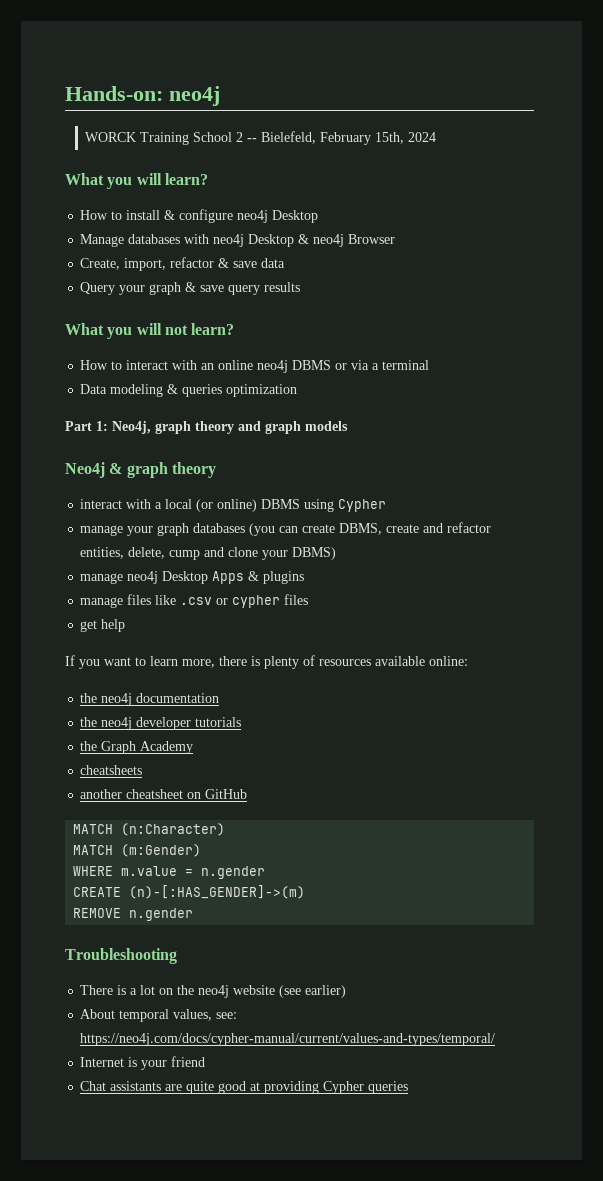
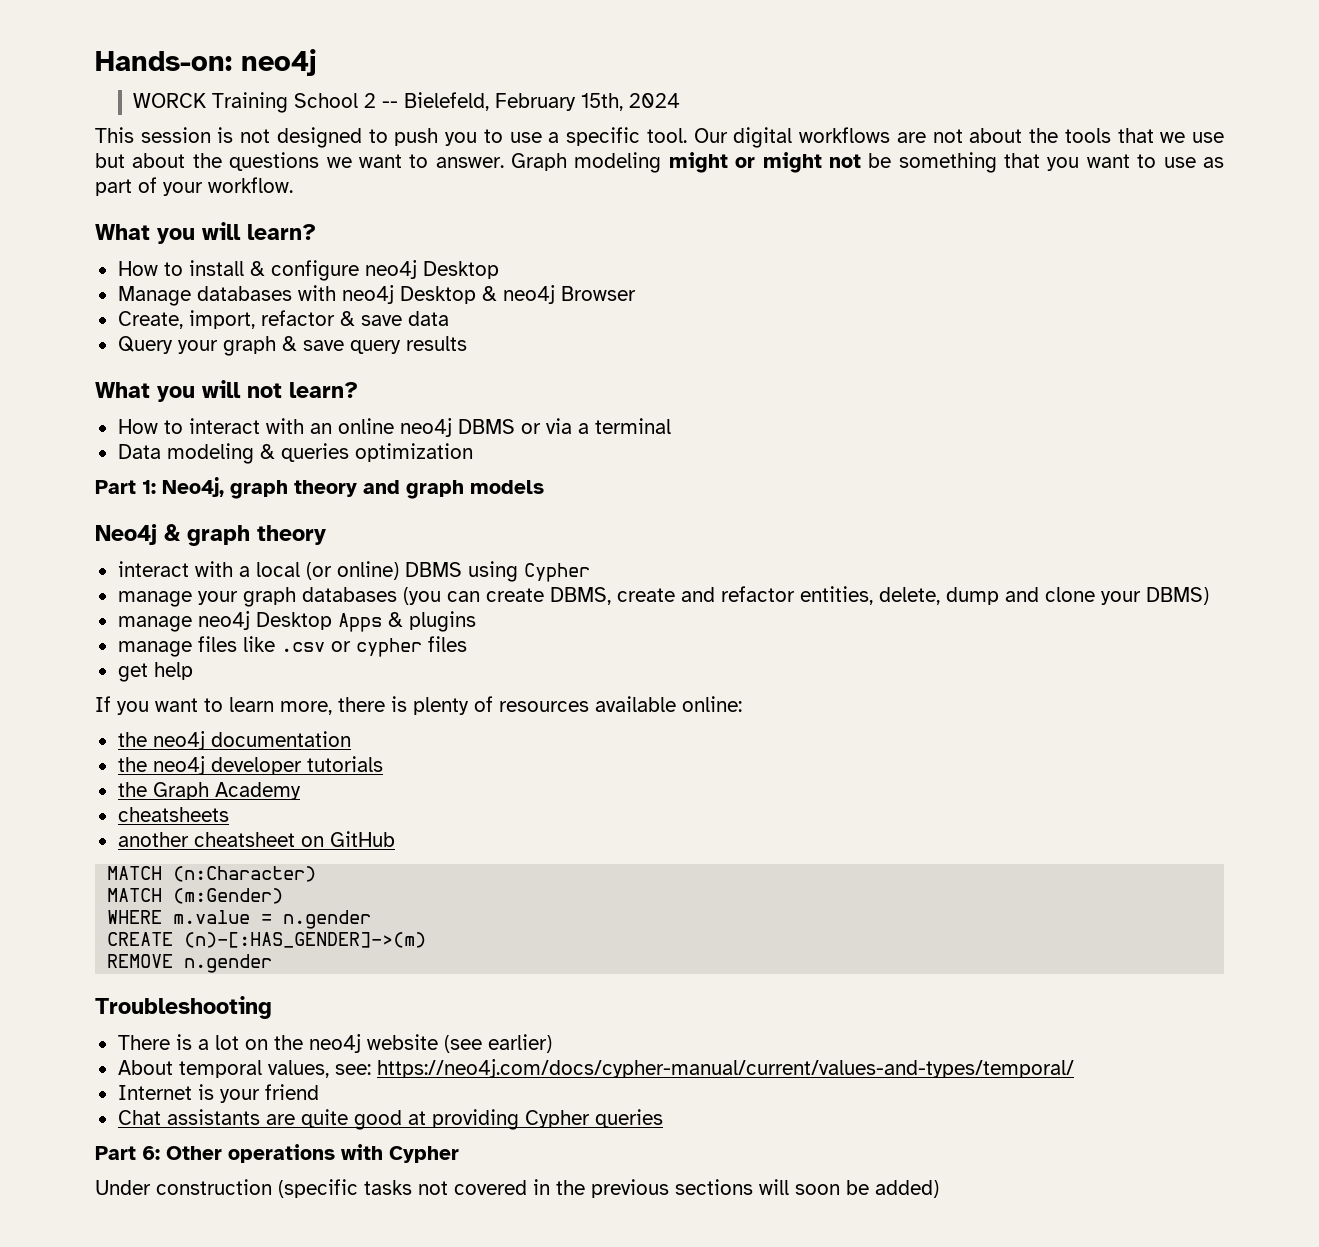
(437, 137) none -> [95,127,1224,148] [95,152,1224,173] [95,177,293,196] // This session is not designed to push you to use a specific tool. Our digital workflows are not about the tools that we use but about the questions we want to answer. Graph modeling might or might not be something that you want to use as part of your workflow.
[169,550,201,560] cump -> [945,587,999,605] dump
(409, 1087) none -> [95,1144,459,1163] [95,1179,939,1198] // Part 6: Other operations with Cypher // Under construction (specific tasks not covered in the previous sections will soon be added)

